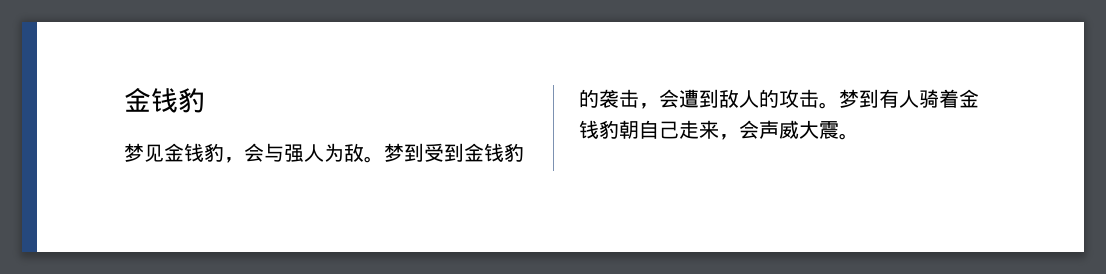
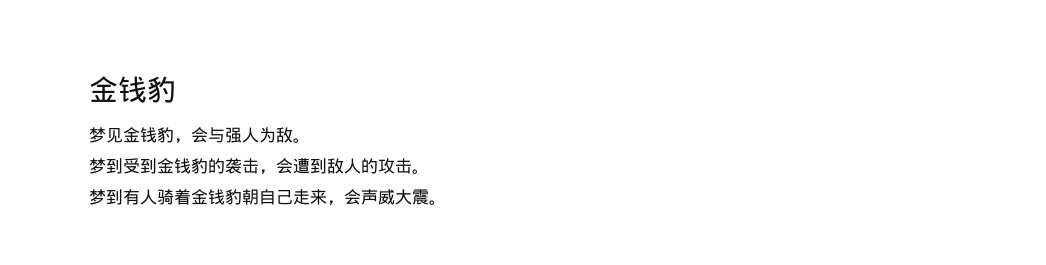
(384, 159) none -> (310, 140) //
(839, 105) none -> (429, 171) //

